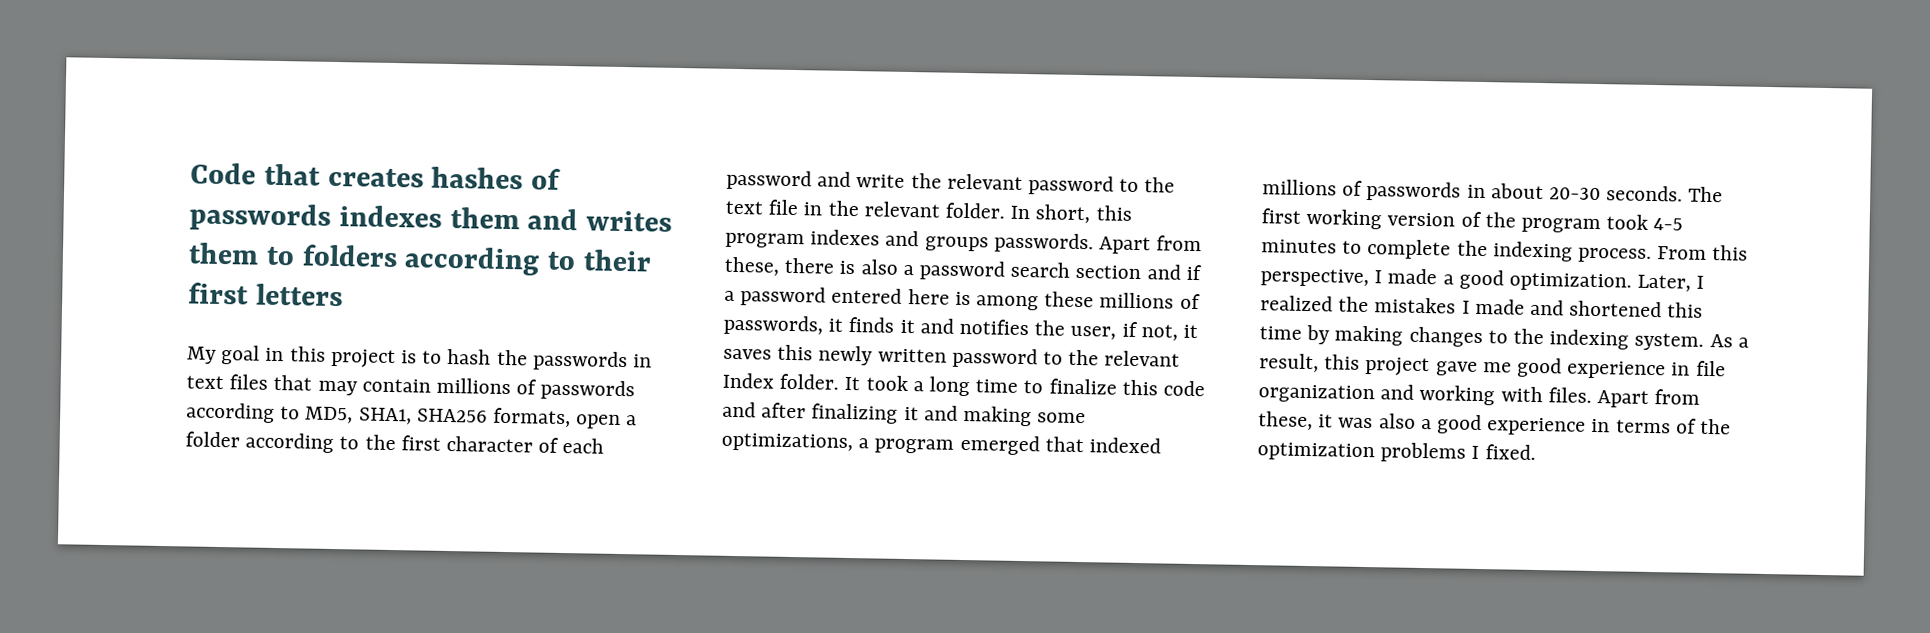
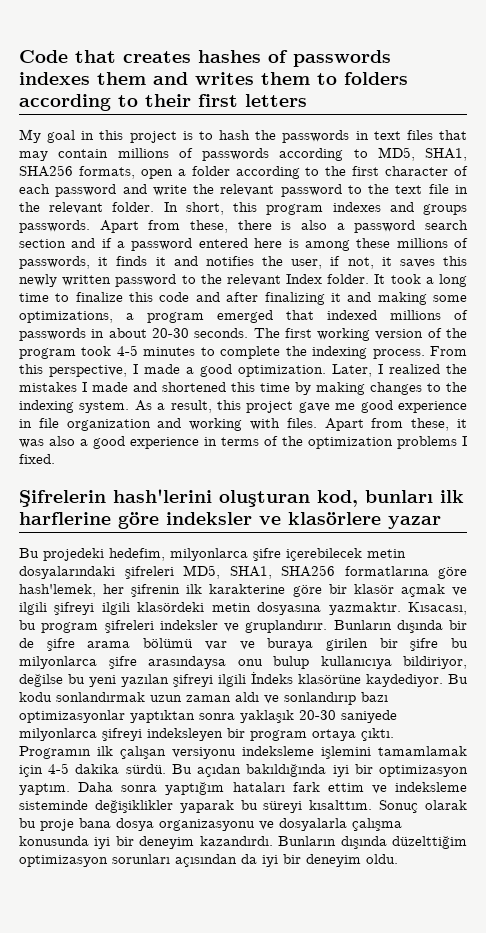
(1536, 452) none -> [19,489,464,507] [19,512,441,529] [19,548,406,561] [19,565,467,579] [19,584,467,597] [19,602,467,615] [19,620,467,633] [19,638,468,651] [19,656,467,669] [19,672,468,687] [19,692,388,705] [19,710,397,723] [19,728,394,741] [19,746,467,759] [19,763,469,777] [19,782,467,795] [19,800,467,813] [19,818,402,831] [19,836,467,849] [19,854,398,867] // Şifrelerin hash'lerini oluşturan kod, bunları ilk harflerine göre indeksler ve klasörlere yazar // Bu projedeki hedefim, milyonlarca şifre içerebilecek metin dosyalarındaki şifreleri MD5, SHA1, SHA256 formatlarına göre hash'lemek, her şifrenin ilk karakterine göre bir klasör açmak ve ilgili şifreyi ilgili klasördeki metin dosyasına yazmaktır. Kısacası, bu program şifreleri indeksler ve gruplandırır. Bunların dışında bir de şifre arama bölümü var ve buraya girilen bir şifre bu milyonlarca şifre arasındaysa onu bulup kullanıcıya bildiriyor, değilse bu yeni yazılan şifreyi ilgili İndeks klasörüne kaydediyor. Bu kodu sonlandırmak uzun zaman aldı ve sonlandırıp bazı optimizasyonlar yaptıktan sonra yaklaşık 20-30 saniyede milyonlarca şifreyi indeksleyen bir program ortaya çıktı. Programın ilk çalışan versiyonu indeksleme işlemini tamamlamak için 4-5 dakika sürdü. Bu açıdan bakıldığında iyi bir optimizasyon yaptım. Daha sonra yaptığım hataları fark ettim ve indeksleme sisteminde değişiklikler yaparak bu süreyi kısalttım. Sonuç olarak bu proje bana dosya organizasyonu ve dosyalarla çalışma konusunda iyi bir deneyim kazandırdı. Bunların dışında düzelttiğim optimizasyon sorunları açısından da iyi bir deneyim oldu.

